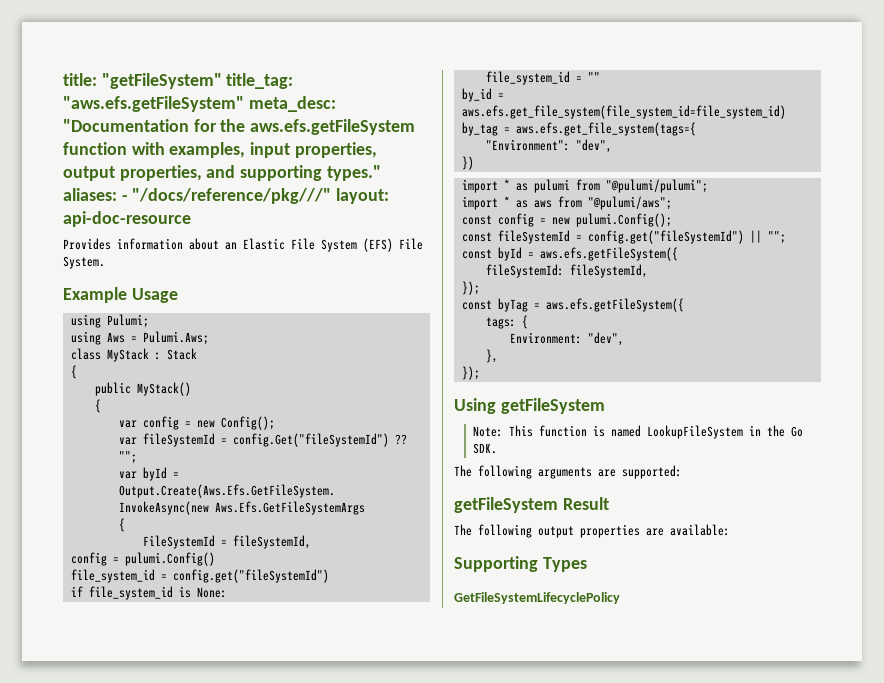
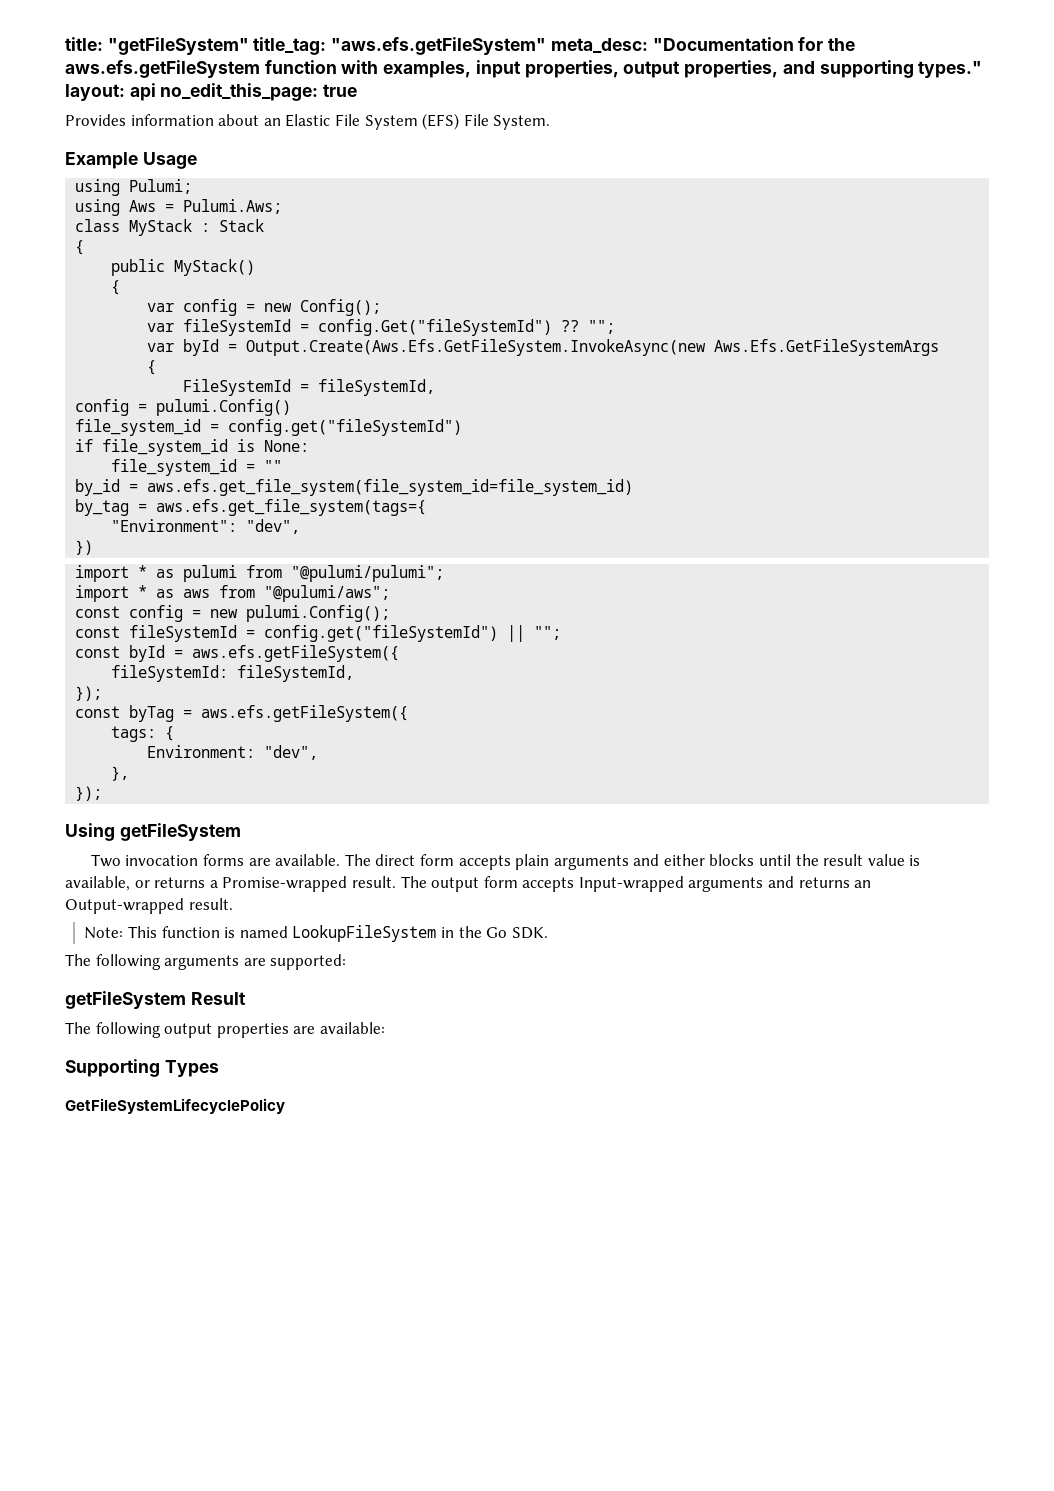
[63,188,390,204] [63,211,191,227] aliases: - "/docs/reference/pkg///" layout: api-doc-resource -> [65,83,358,101] layout: api no_edit_this_page: true
(605, 406) none -> [90,854,921,870] [65,876,872,892] [65,898,233,914] // Two invocation forms are available. The direct form accepts plain arguments and either blocks until the result value is available, or returns a Promise-wrapped result. The output form accepts Input-wrapped arguments and returns an Output-wrapped result.

